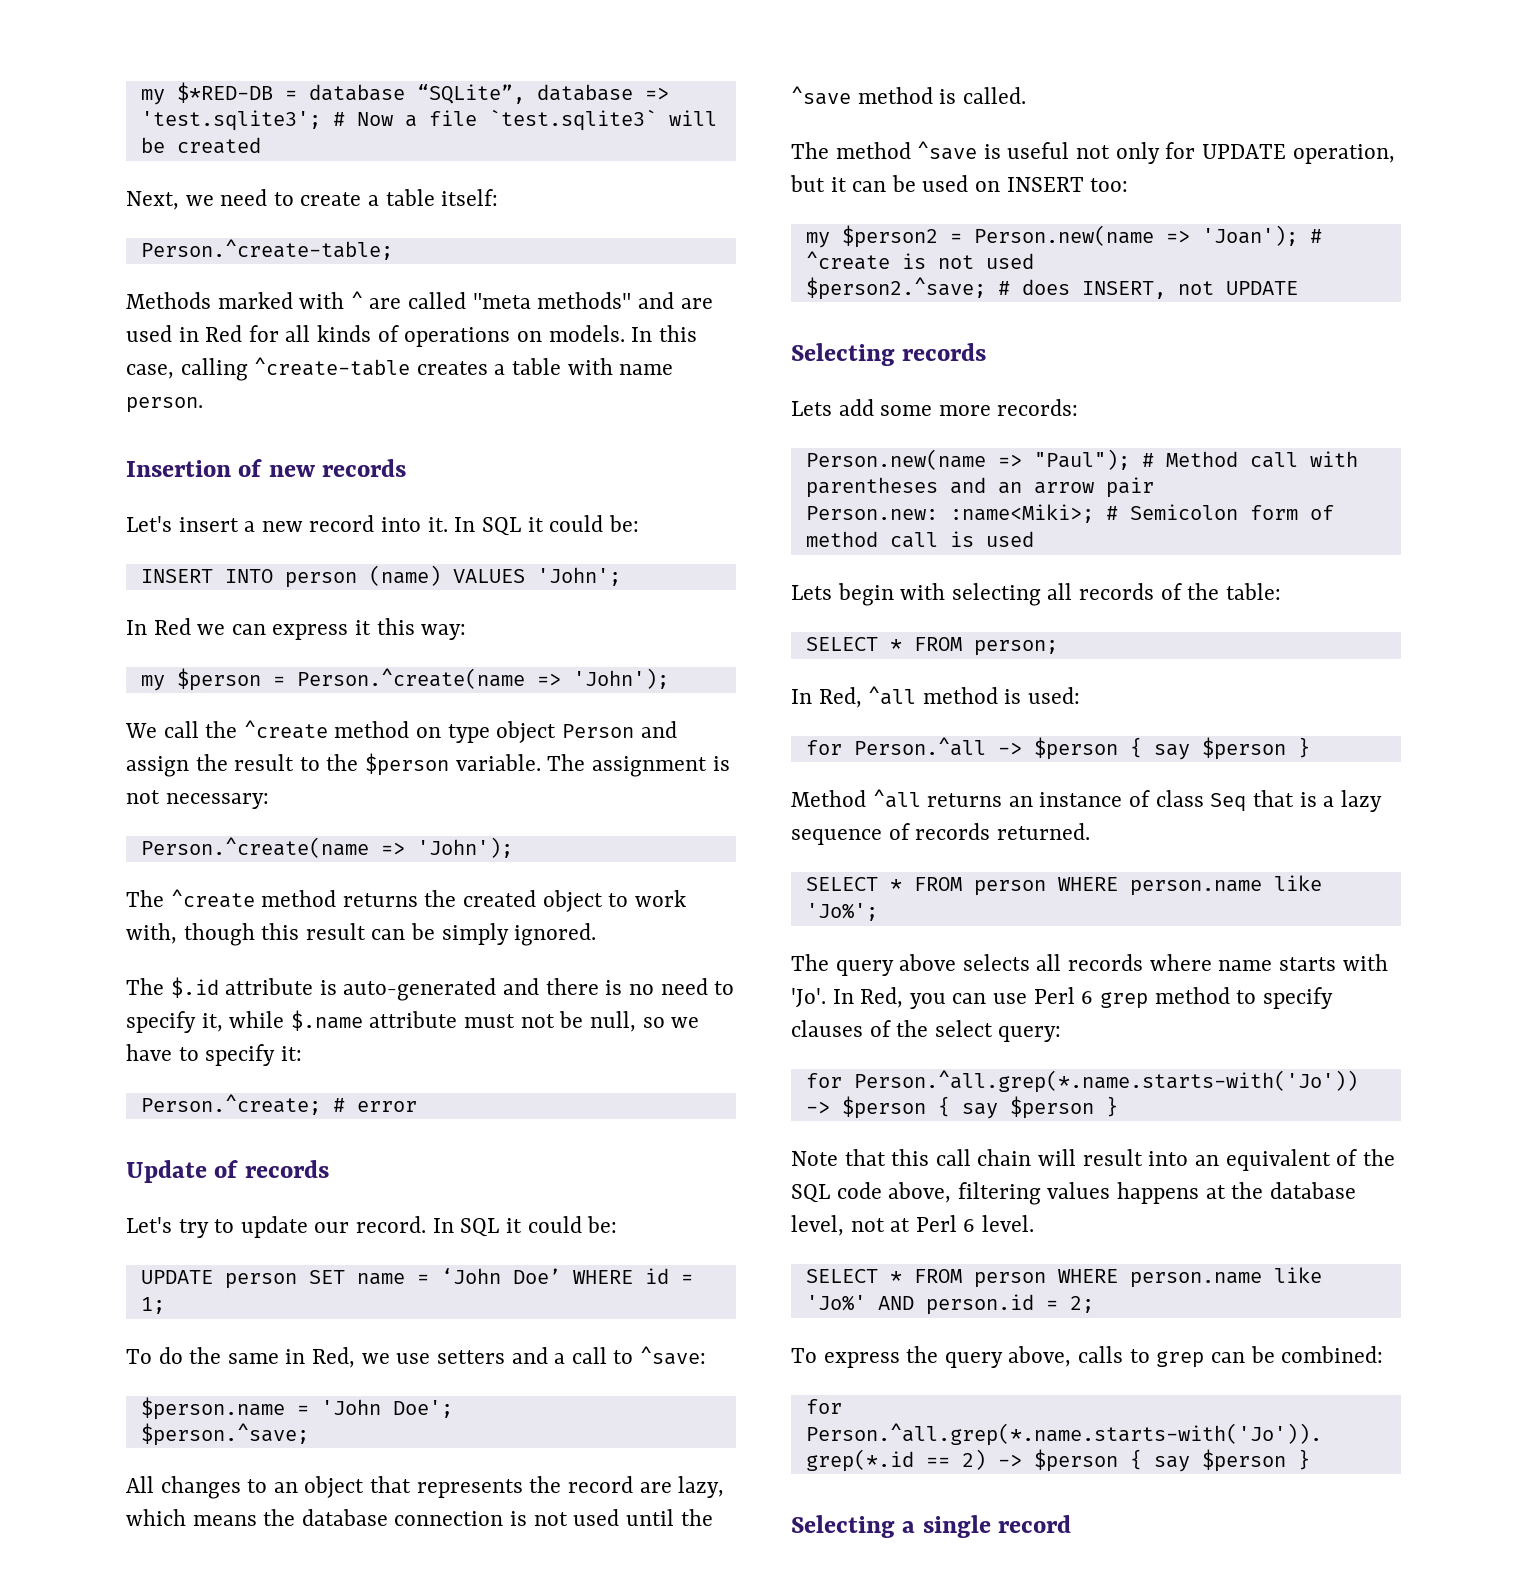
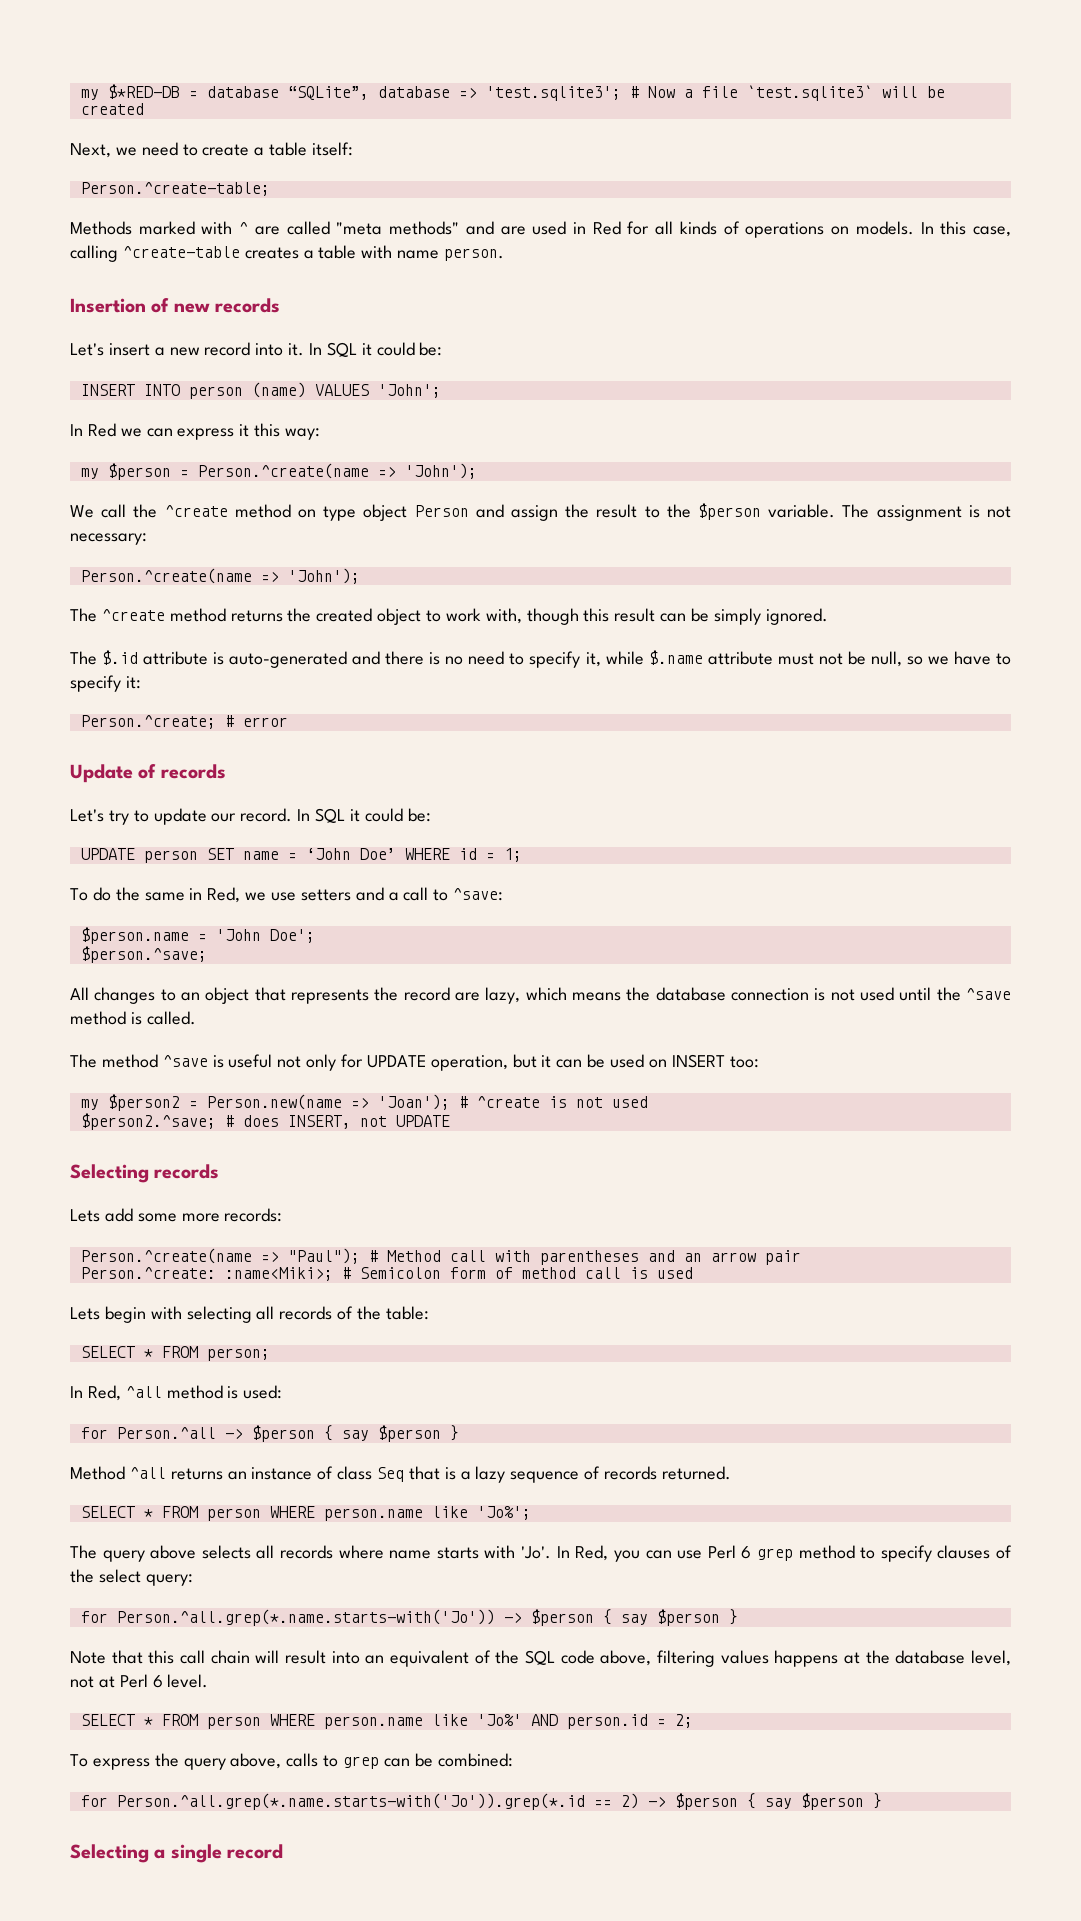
[805,449,986,470] Person.new(name -> [80,1248,252,1264] Person.^create(name
[805,506,938,520] Person.new: -> [80,1267,216,1279] Person.^create:

